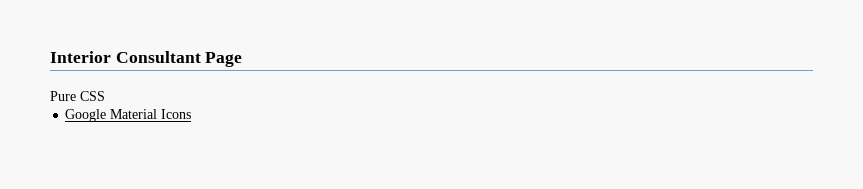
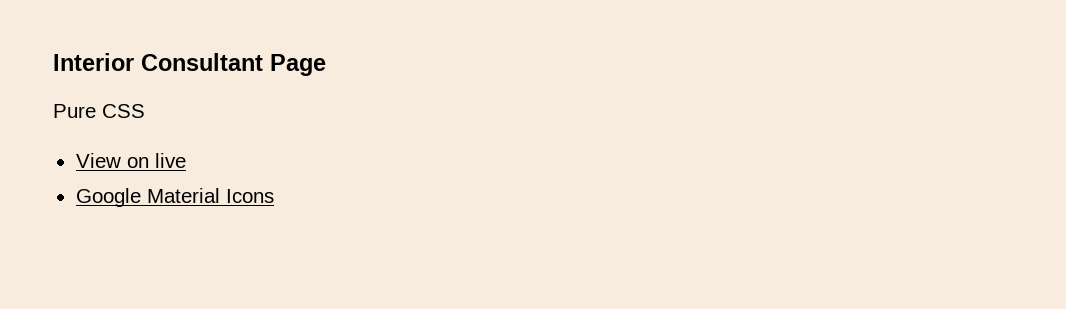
(105, 96) none -> [75,153,186,168] // View on live

